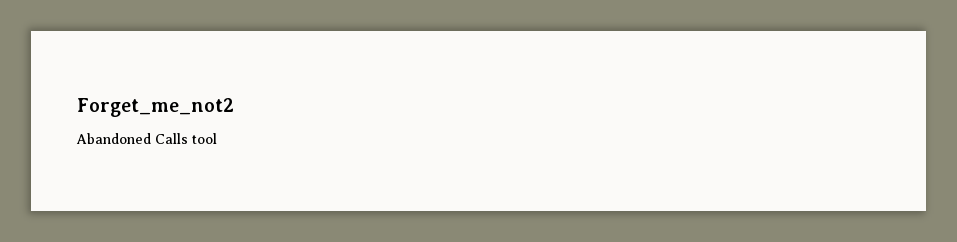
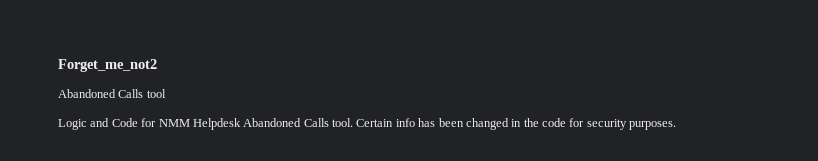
(217, 138) none -> [58,118,677,130] // Logic and Code for NMM Helpdesk Abandoned Calls tool. Certain info has been changed in the code for security purposes.

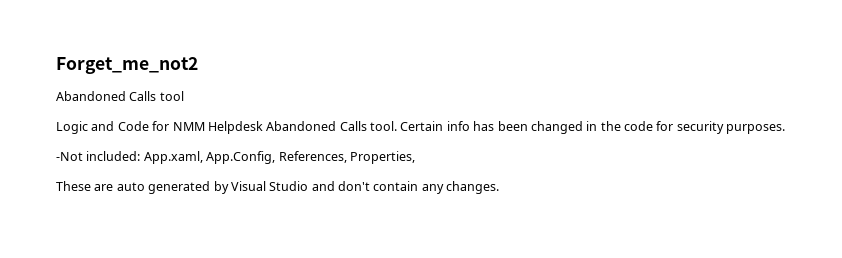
(677, 125) none -> [56,151,415,164] [56,181,500,194] // -Not included: App.xaml, App.Config, References, Properties, // These are auto generated by Visual Studio and don't contain any changes.

